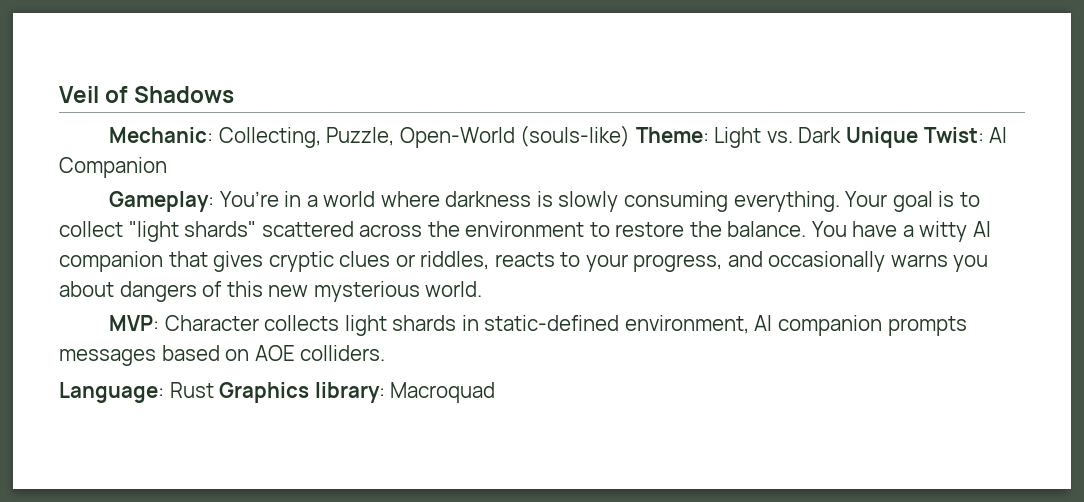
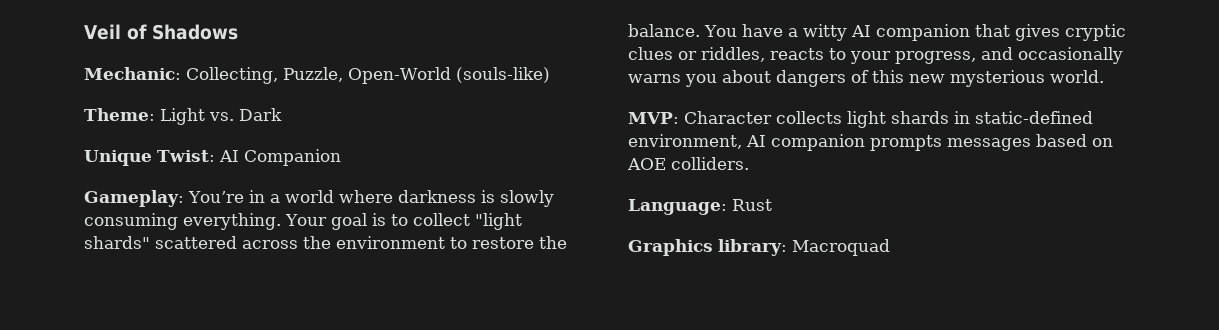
(631, 136) none -> (550, 75) //
(842, 135) none -> (282, 114) //
(214, 390) none -> (772, 205) //

